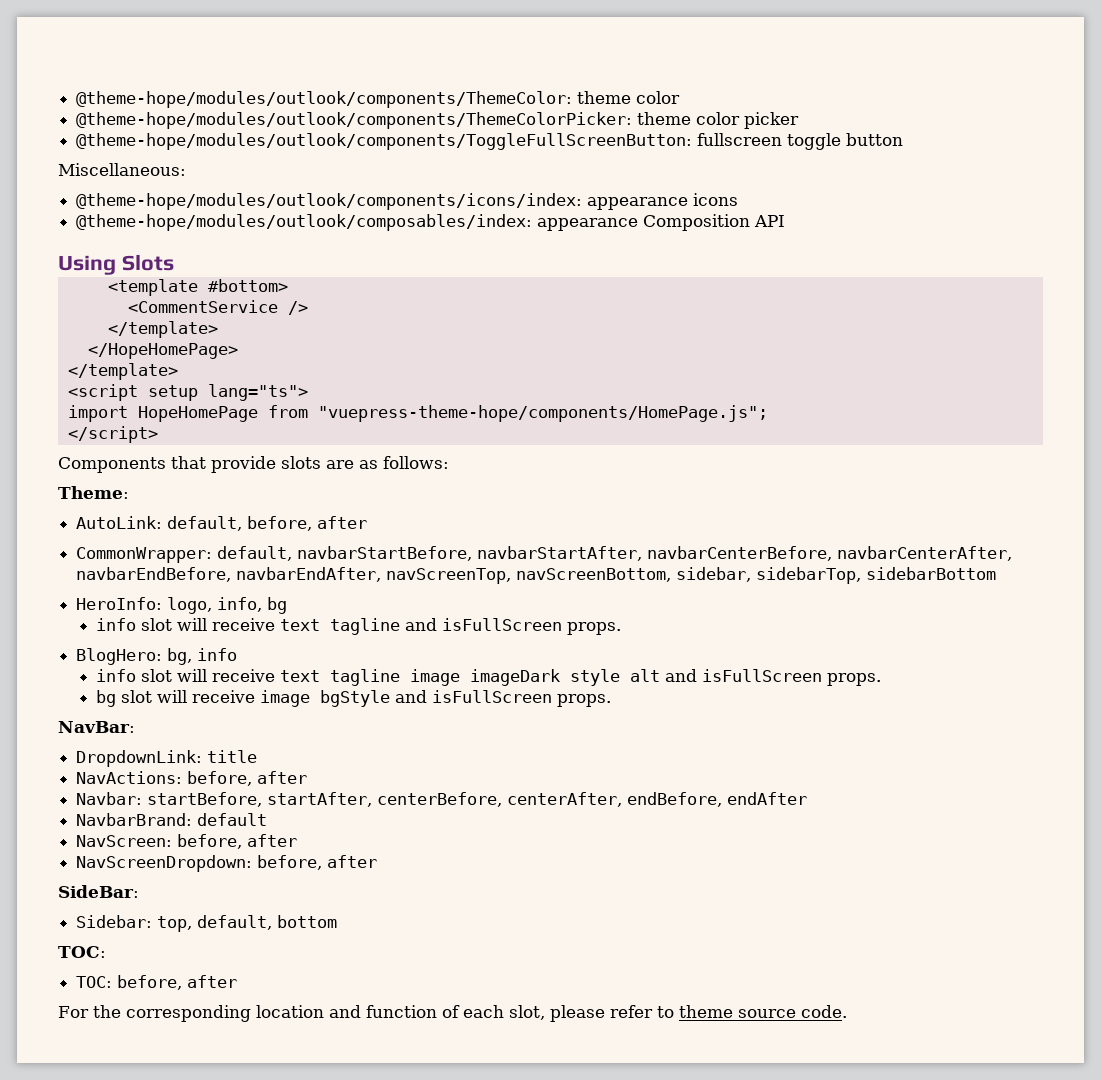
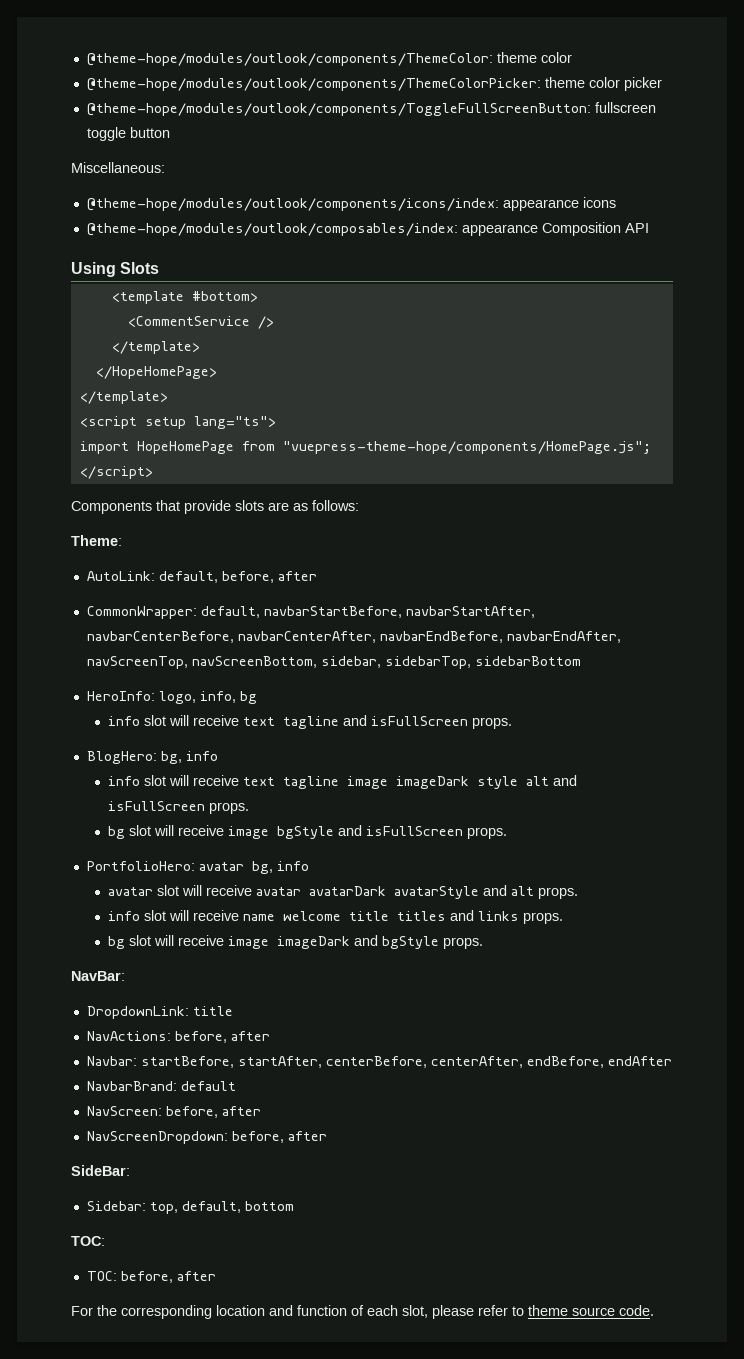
(611, 700) none -> [86,861,309,874] [108,885,579,899] [108,910,564,924] [108,935,484,949] // PortfolioHero: avatar bg, info // avatar slot will receive avatar avatarDark avatarStyle and alt props. // info slot will receive name welcome title titles and links props. // bg slot will receive image imageDark and bgStyle props.

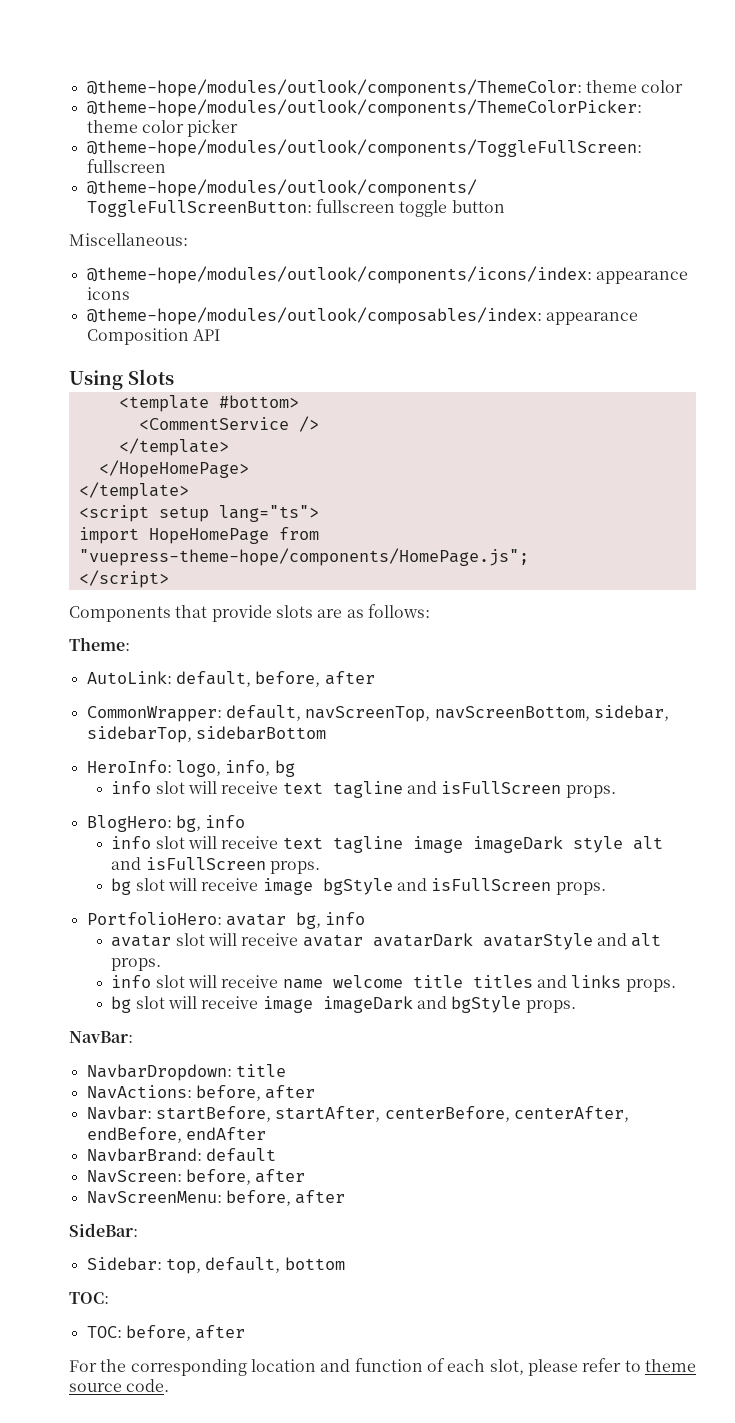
(662, 84) none -> [86,139,642,157] [86,159,166,173] // @theme-hope/modules/outlook/components/ToggleFullScreen: fullscreen
[263,606,535,618] [86,631,621,643] navbarStartBefore, navbarStartAfter, navbarCenterBefore, navbarCenterAfter, navbarEndBefore, navbarEndAfter, -> (301, 713) none
[86,1006,189,1019] DropdownLink: -> [86,1064,232,1081] NavbarDropdown:
[86,1131,228,1144] NavScreenDropdown: -> [86,1191,222,1204] NavScreenMenu:

